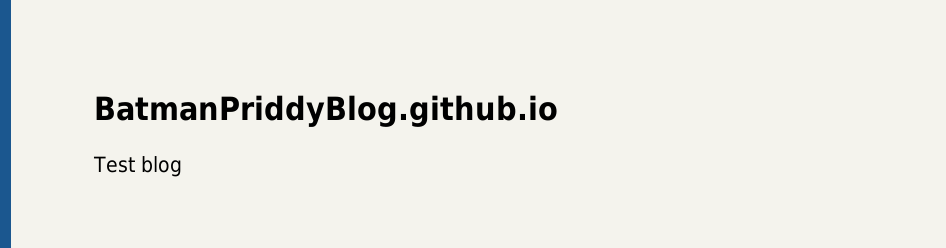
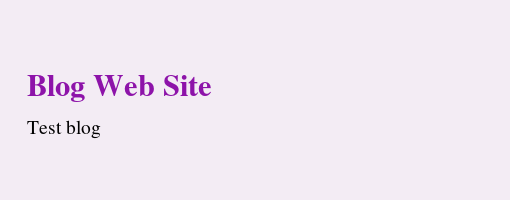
[94,95,558,127] BatmanPriddyBlog.github.io -> [27,75,213,102] Blog Web Site

